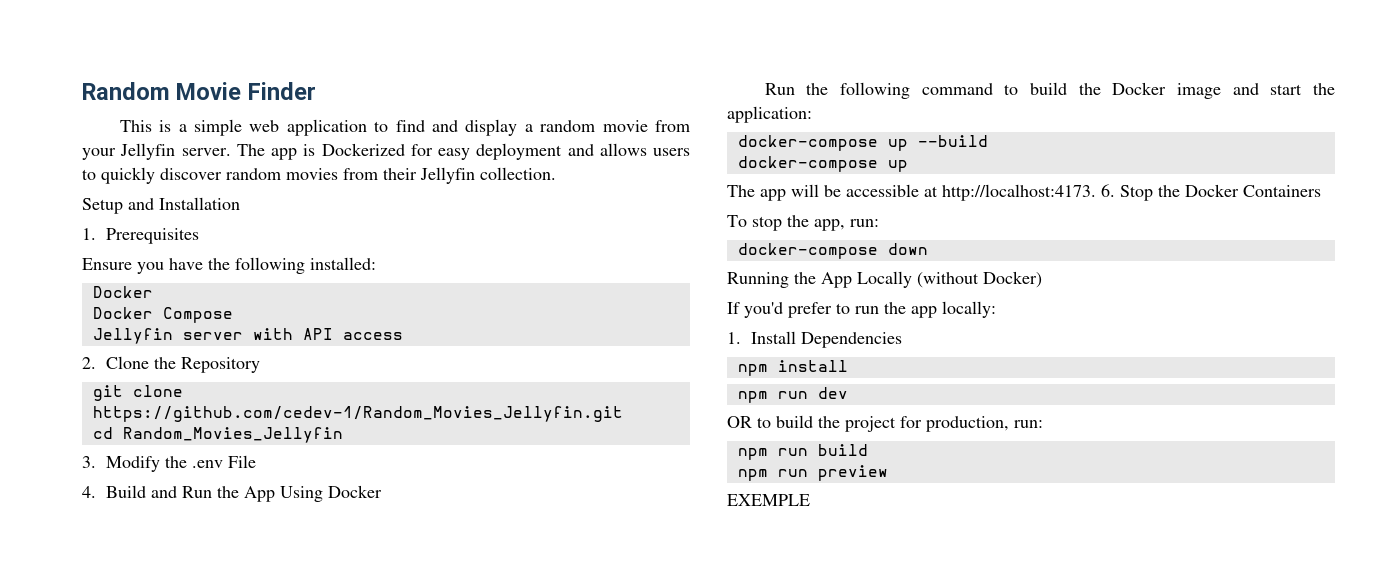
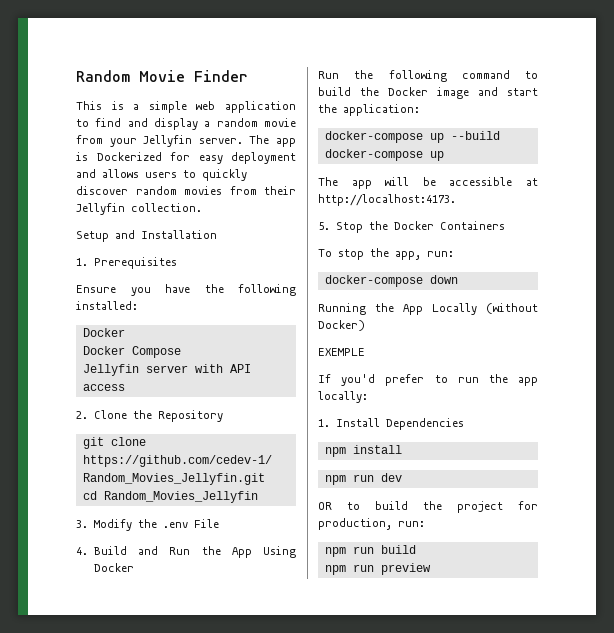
[1101,184,1115,197] 6. -> [318,222,330,230] // 5.
(1042, 279) none -> [318,348,365,356] // EXEMPLE
[727,494,810,506] // EXEMPLE -> (431, 569) none

